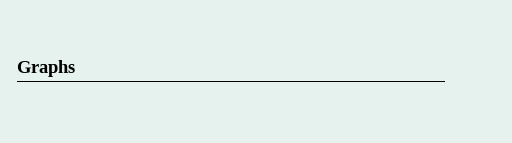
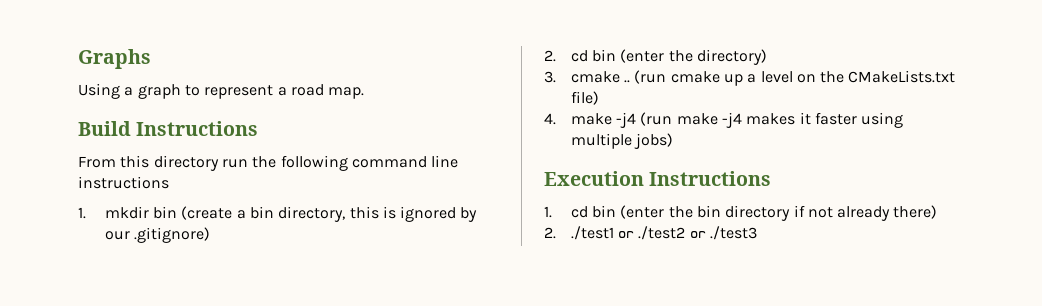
(75, 68) none -> [78,83,365,99] [78,121,259,136] [78,155,459,171] [78,176,169,189] [78,206,478,222] [104,227,210,243] [544,49,767,65] [544,70,956,86] [570,91,599,105] [544,112,904,128] [570,133,673,149] [544,171,772,186] [544,205,938,221] [544,226,757,240] // Using a graph to represent a road map. // Build Instructions // From this directory run the following command line instructions // 1. mkdir bin (create a bin directory, this is ignored by our .gitignore) // 2. cd bin (enter the directory) // 3. cmake .. (run cmake up a level on the CMakeLists.txt file) // 4. make -j4 (run make -j4 makes it faster using multiple jobs) // Execution Instructions // 1. cd bin (enter the bin directory if not already there) // 2. ./test1 or ./test2 or ./test3

